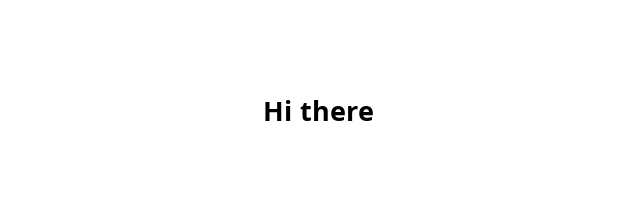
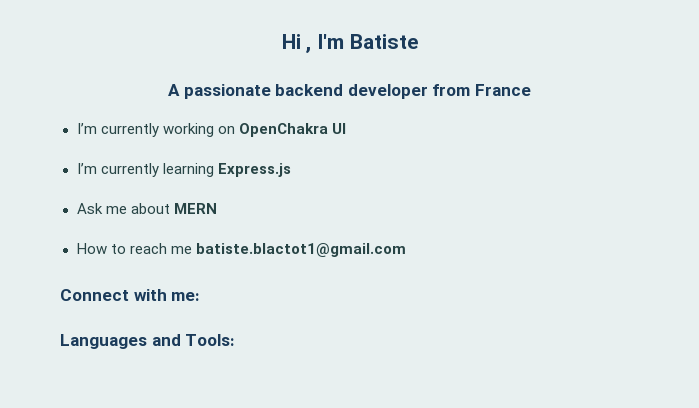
[299,100,374,121] there -> [305,34,418,53] [168,84,531,99] [76,123,346,137] [76,163,291,177] [76,203,217,214] [76,243,406,257] [60,289,201,301] [60,334,236,349] , I'm Batiste // A passionate backend developer from France // I’m currently working on OpenChakra UI // I’m currently learning Express.js // Ask me about MERN // How to reach me batiste.blactot1@gmail.com // Connect with me: // Languages and Tools:

